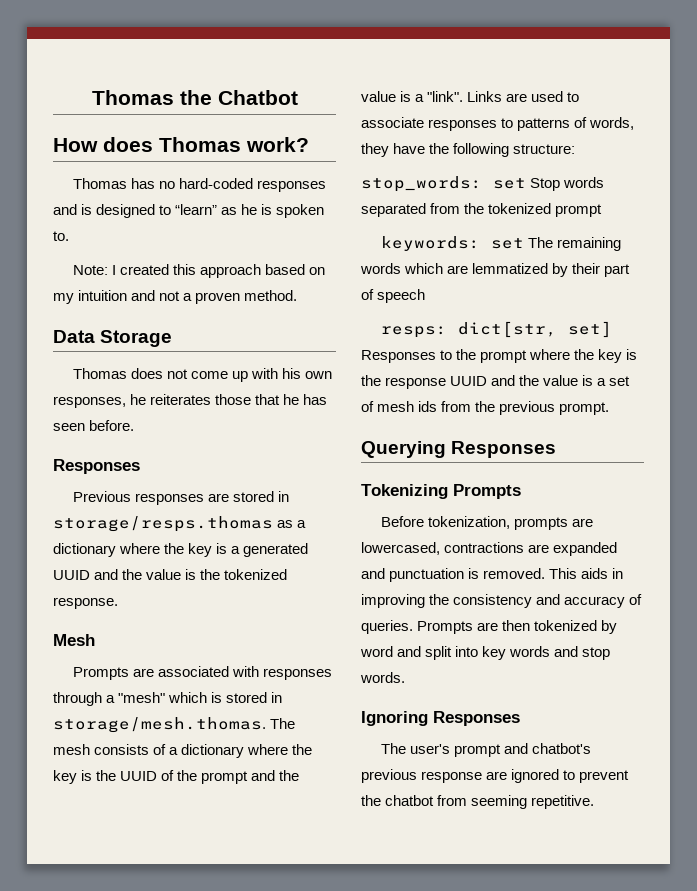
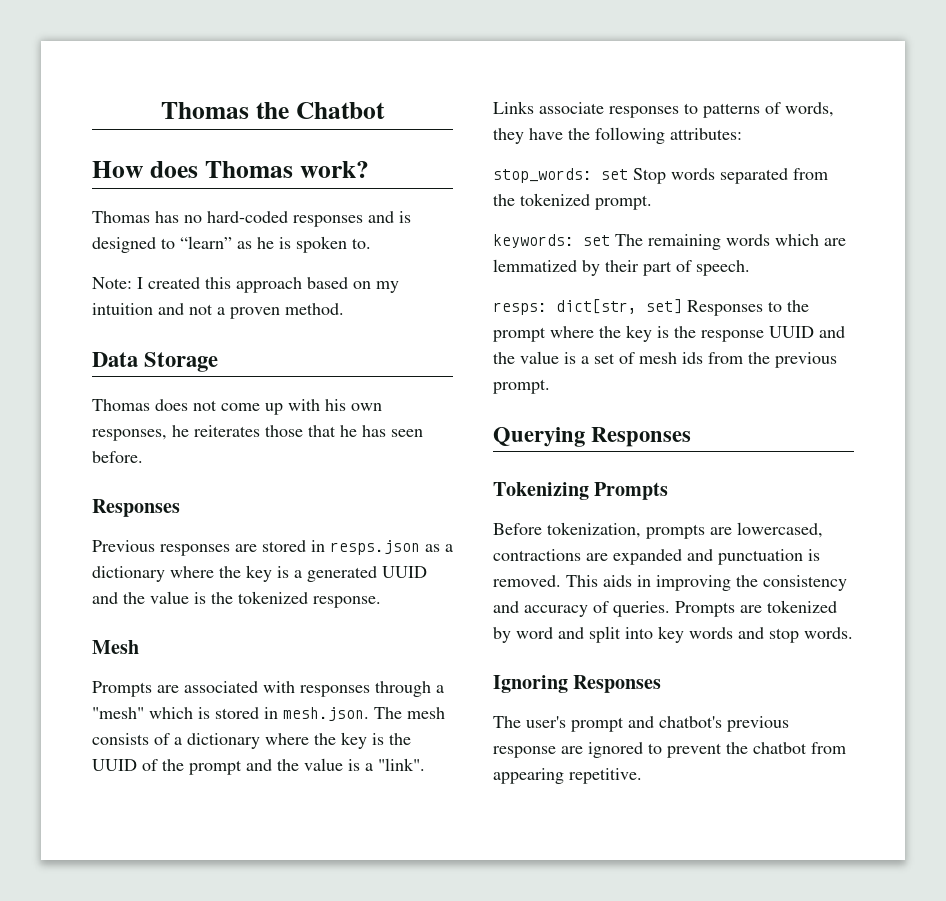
[53,516,273,532] storage/resps.thomas -> [330,540,420,555] resps.json
[53,717,266,733] storage/mesh.thomas. -> [283,707,369,721] mesh.json.
[506,91,580,102] are used to -> (534, 107) none
[513,144,576,154] structure: -> [670,128,742,140] attributes:
[555,204,603,217] prompt -> [595,195,652,210] prompt.
[377,289,426,303] speech -> [696,260,750,276] speech.
[502,620,531,631] then -> (762, 609) none
[471,795,528,809] seeming -> [493,768,564,784] appearing

